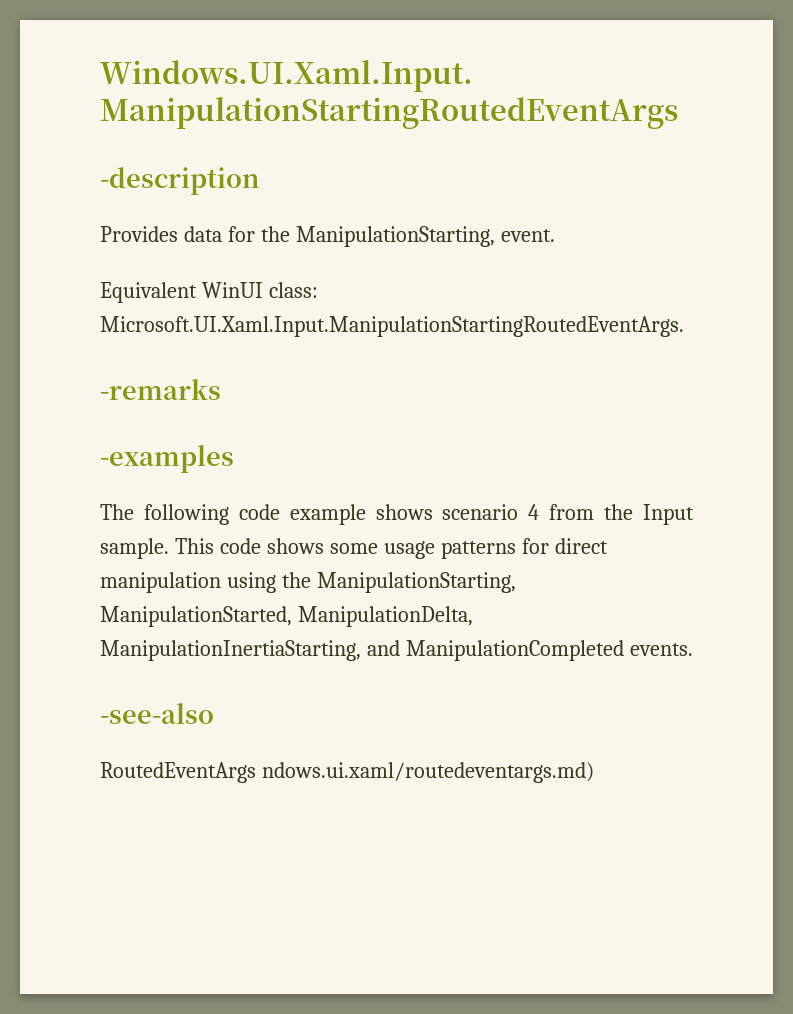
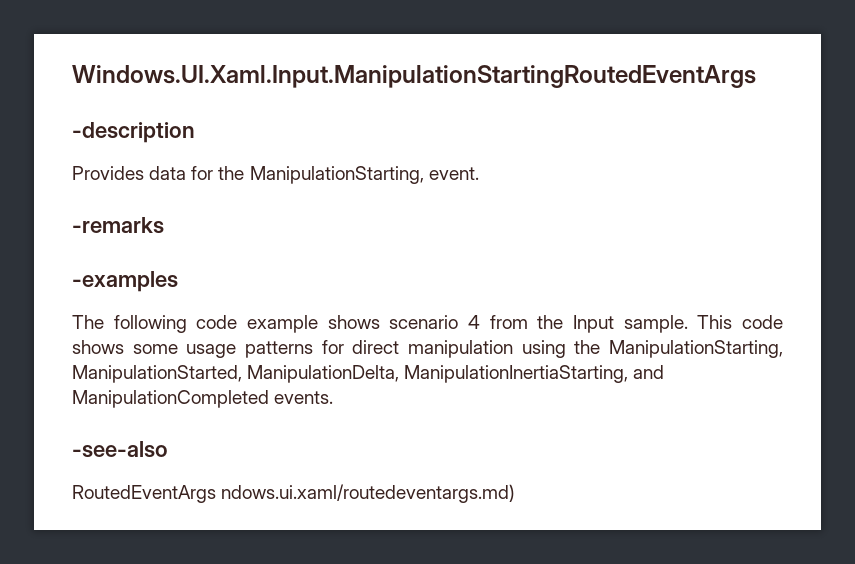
[100,282,318,303] [100,316,684,337] // Equivalent WinUI class: Microsoft.UI.Xaml.Input.ManipulationStartingRoutedEventArgs. -> (479, 173) none

